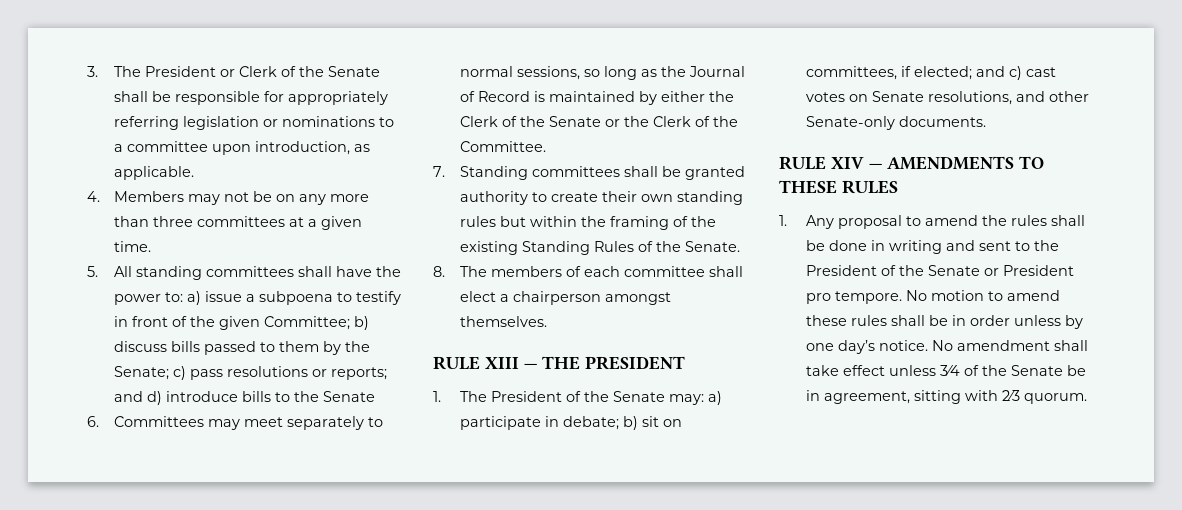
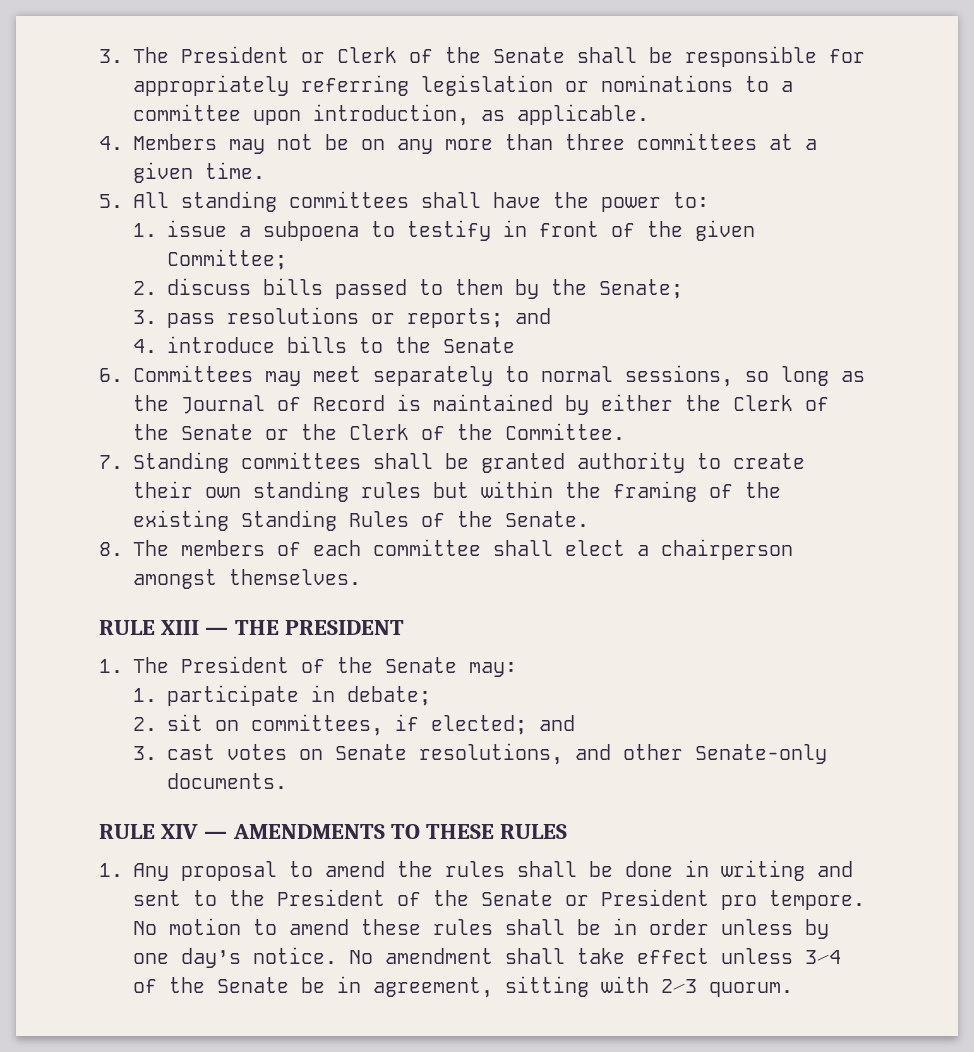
[187,291,202,305] a) -> [133,223,158,237] // 1.
[354,316,370,330] b) -> [133,281,158,295] // 2.
[173,366,187,380] c) -> [133,310,158,324] // 3.
[147,391,163,405] d) -> [133,339,158,353] // 4.
[708,391,723,405] a) -> [133,688,158,702] // 1.
[623,416,639,430] b) -> [133,717,158,731] // 2.
[1009,66,1023,80] c) -> [133,746,158,760] // 3.

